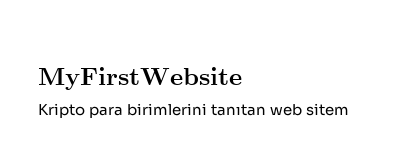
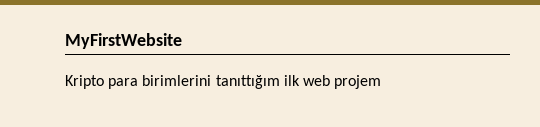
[211,103,350,116] tanıtan web sitem -> [215,75,382,89] tanıttığım ilk web projem

